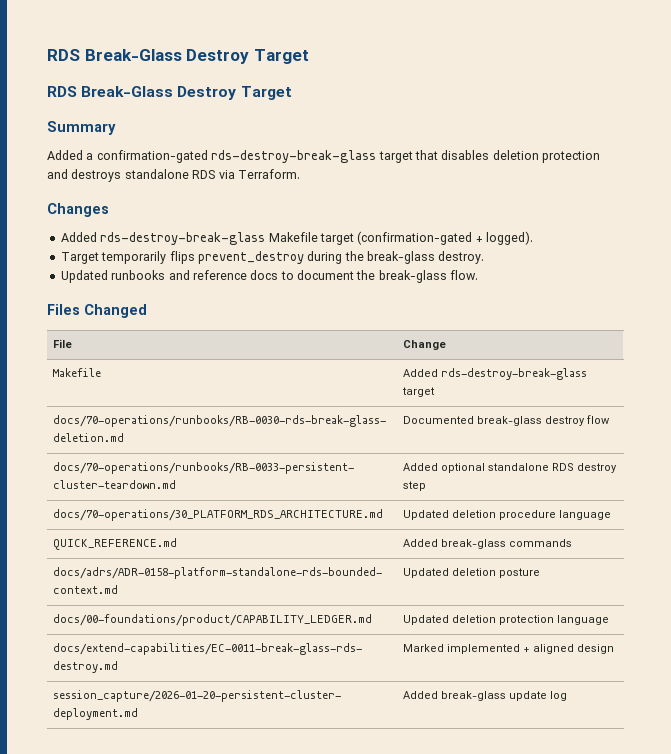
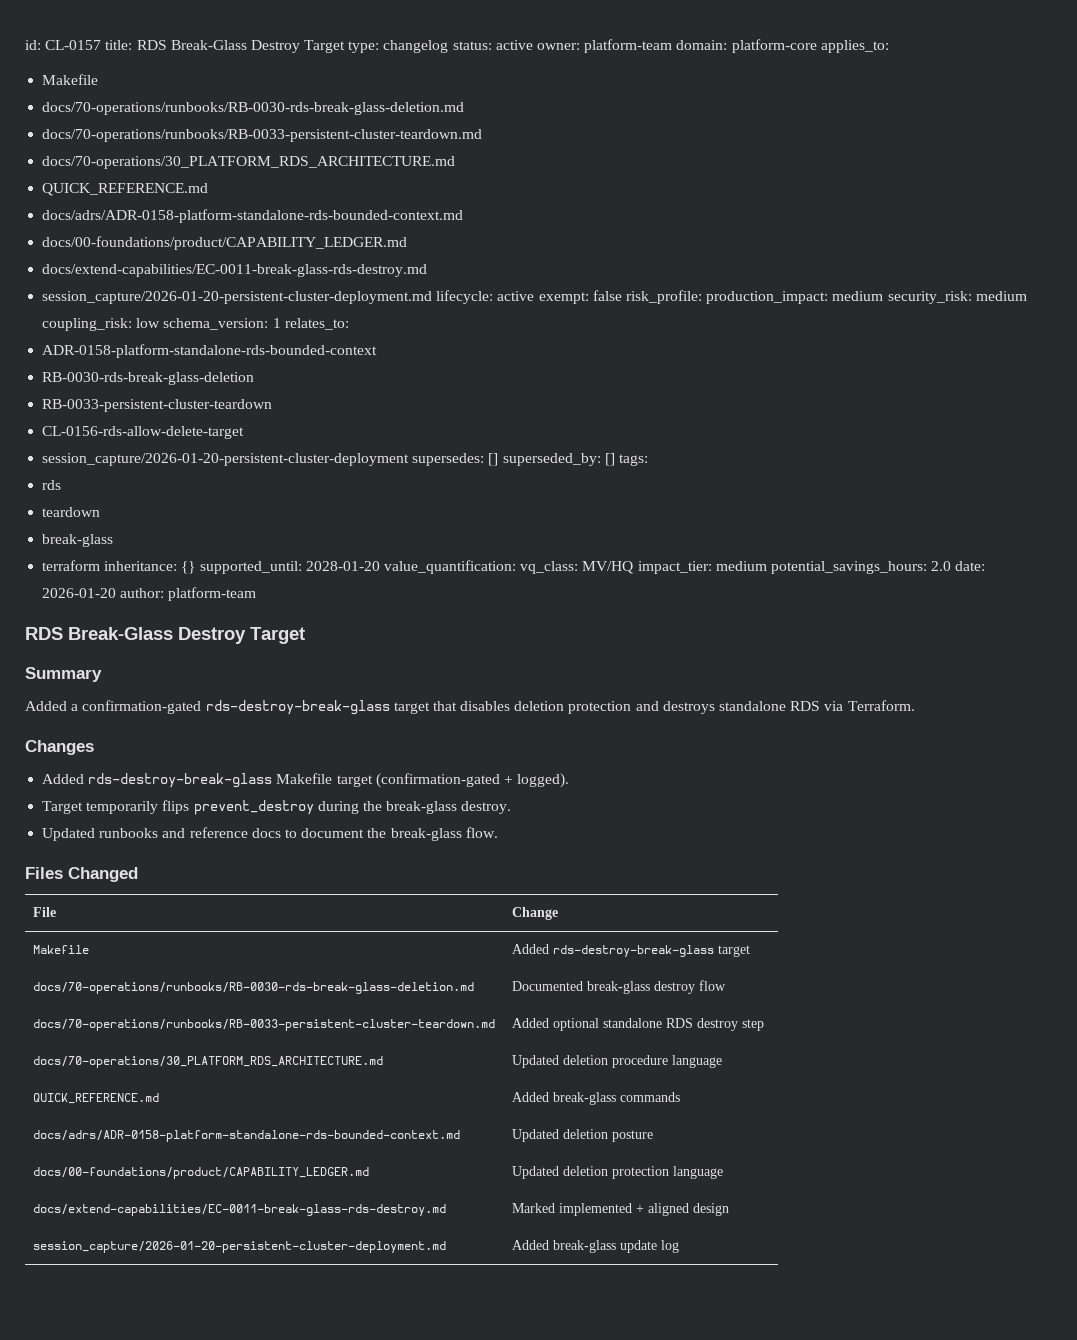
[47,49,309,64] RDS Break-Glass Destroy Target -> [25,39,889,53] [42,74,99,85] [42,102,465,115] [42,129,483,142] [42,156,456,169] [42,183,209,196] [42,209,464,223] [42,236,408,250] [42,264,428,277] [42,290,1027,304] [42,318,349,331] [42,344,378,358] [42,372,255,385] [42,399,273,412] [42,426,245,439] [42,453,648,466] [42,480,62,490] [42,507,101,517] [42,534,114,547] [42,560,986,574] [42,587,257,601] id: CL-0157 title: RDS Break-Glass Destroy Target type: changelog status: active owner: platform-team domain: platform-core applies_to: // Makefile // docs/70-operations/runbooks/RB-0030-rds-break-glass-deletion.md // docs/70-operations/runbooks/RB-0033-persistent-cluster-teardown.md // docs/70-operations/30_PLATFORM_RDS_ARCHITECTURE.md // QUICK_REFERENCE.md // docs/adrs/ADR-0158-platform-standalone-rds-bounded-context.md // docs/00-foundations/product/CAPABILITY_LEDGER.md // docs/extend-capabilities/EC-0011-break-glass-rds-destroy.md // session_capture/2026-01-20-persistent-cluster-deployment.md lifecycle: active exempt: false risk_profile: production_impact: medium security_risk: medium coupling_risk: low schema_version: 1 relates_to: // ADR-0158-platform-standalone-rds-bounded-context // RB-0030-rds-break-glass-deletion // RB-0033-persistent-cluster-teardown // CL-0156-rds-allow-delete-target // session_capture/2026-01-20-persistent-cluster-deployment supersedes: [] superseded_by: [] tags: // rds // teardown // break-glass // terraform inheritance: {} supported_until: 2028-01-20 value_quantification: vq_class: MV/HQ impact_tier: medium potential_savings_hours: 2.0 date: 2026-01-20 author: platform-team

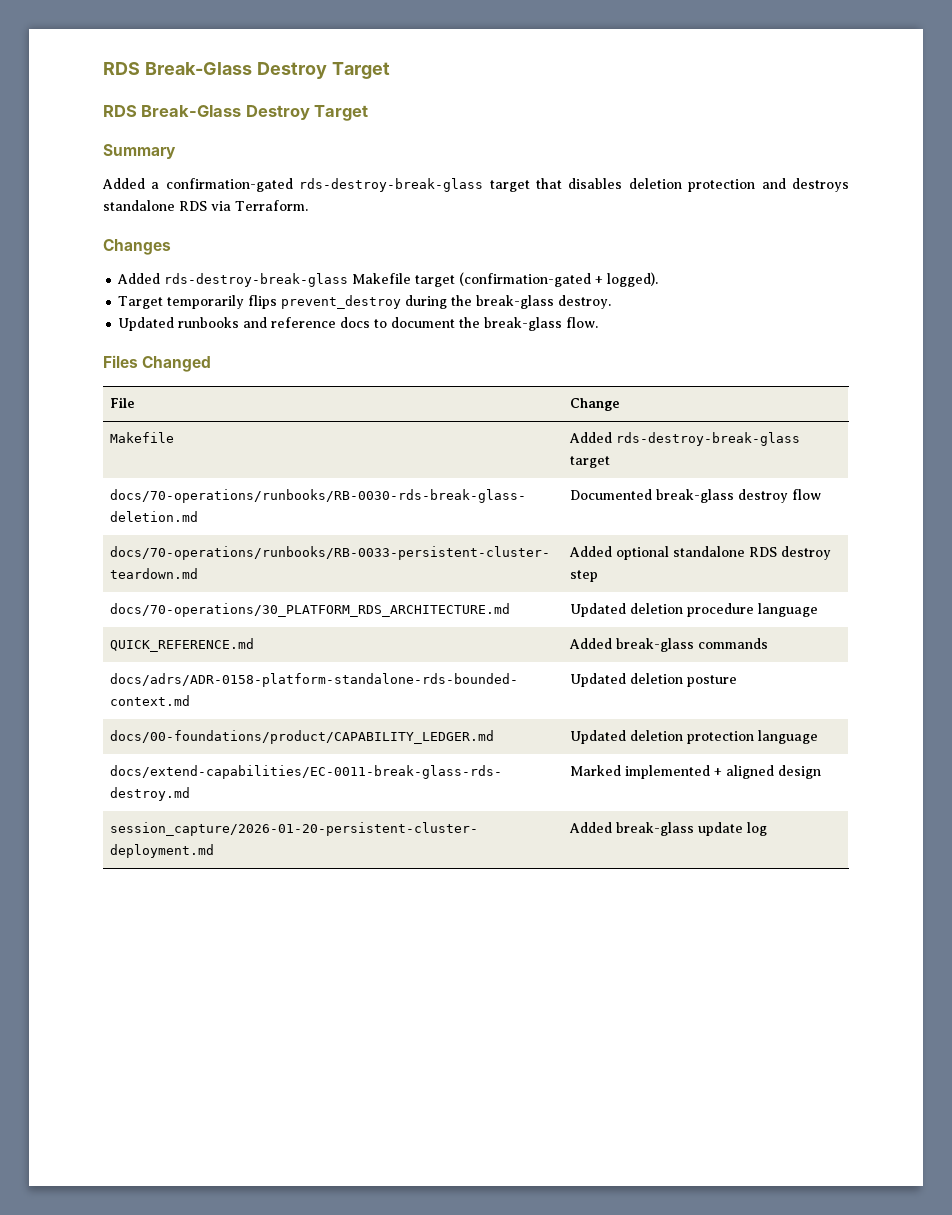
[25,39,889,53] [42,74,99,85] [42,102,465,115] [42,129,483,142] [42,156,456,169] [42,183,209,196] [42,209,464,223] [42,236,408,250] [42,264,428,277] [42,290,1027,304] [42,318,349,331] [42,344,378,358] [42,372,255,385] [42,399,273,412] [42,426,245,439] [42,453,648,466] [42,480,62,490] [42,507,101,517] [42,534,114,547] [42,560,986,574] [42,587,257,601] id: CL-0157 title: RDS Break-Glass Destroy Target type: changelog status: active owner: platform-team domain: platform-core applies_to: // Makefile // docs/70-operations/runbooks/RB-0030-rds-break-glass-deletion.md // docs/70-operations/runbooks/RB-0033-persistent-cluster-teardown.md // docs/70-operations/30_PLATFORM_RDS_ARCHITECTURE.md // QUICK_REFERENCE.md // docs/adrs/ADR-0158-platform-standalone-rds-bounded-context.md // docs/00-foundations/product/CAPABILITY_LEDGER.md // docs/extend-capabilities/EC-0011-break-glass-rds-destroy.md // session_capture/2026-01-20-persistent-cluster-deployment.md lifecycle: active exempt: false risk_profile: production_impact: medium security_risk: medium coupling_risk: low schema_version: 1 relates_to: // ADR-0158-platform-standalone-rds-bounded-context // RB-0030-rds-break-glass-deletion // RB-0033-persistent-cluster-teardown // CL-0156-rds-allow-delete-target // session_capture/2026-01-20-persistent-cluster-deployment supersedes: [] superseded_by: [] tags: // rds // teardown // break-glass // terraform inheritance: {} supported_until: 2028-01-20 value_quantification: vq_class: MV/HQ impact_tier: medium potential_savings_hours: 2.0 date: 2026-01-20 author: platform-team -> [103,62,390,79] RDS Break-Glass Destroy Target

